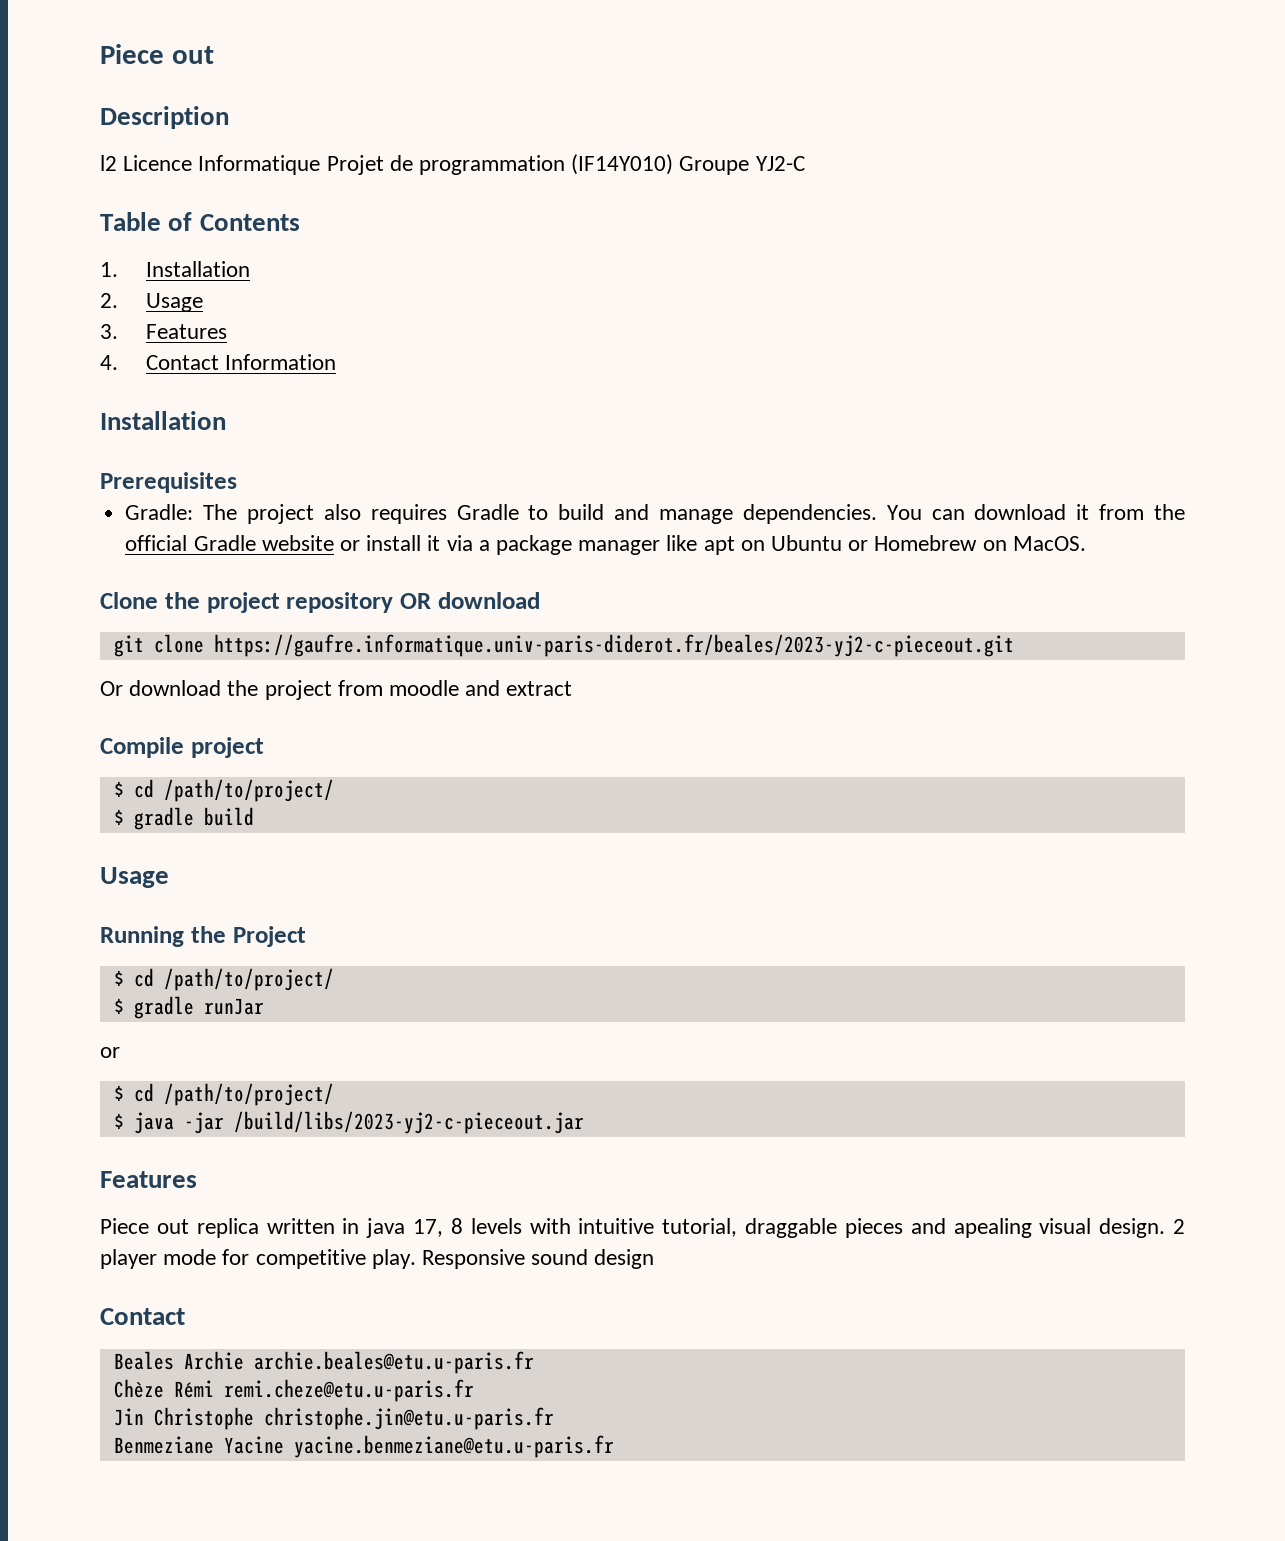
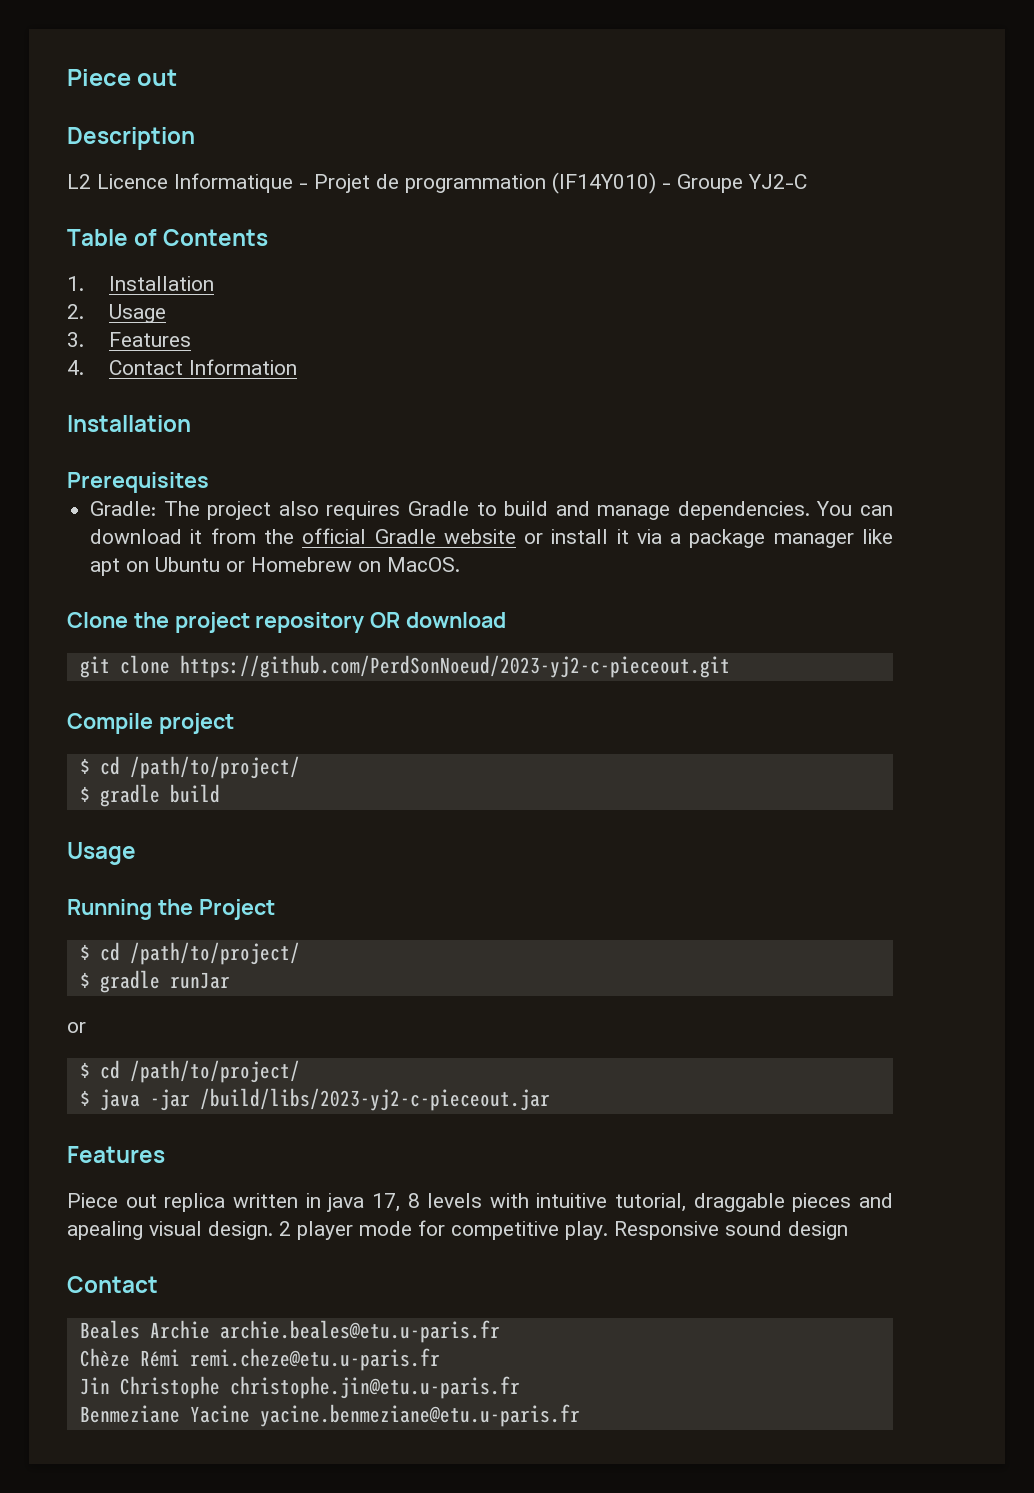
[100,155,117,171] l2 -> [67,174,91,189] L2
(321, 165) none -> [299,183,308,189] -
(674, 164) none -> [662,183,671,189] -
[213,634,1014,657] [100,680,573,700] https://gaufre.informatique.univ-paris-diderot.fr/beales/2023-yj2-c-pieceout.git // Or download the project from moodle and extract -> [179,655,730,678] https://github.com/PerdSonNoeud/2023-yj2-c-pieceout.git

